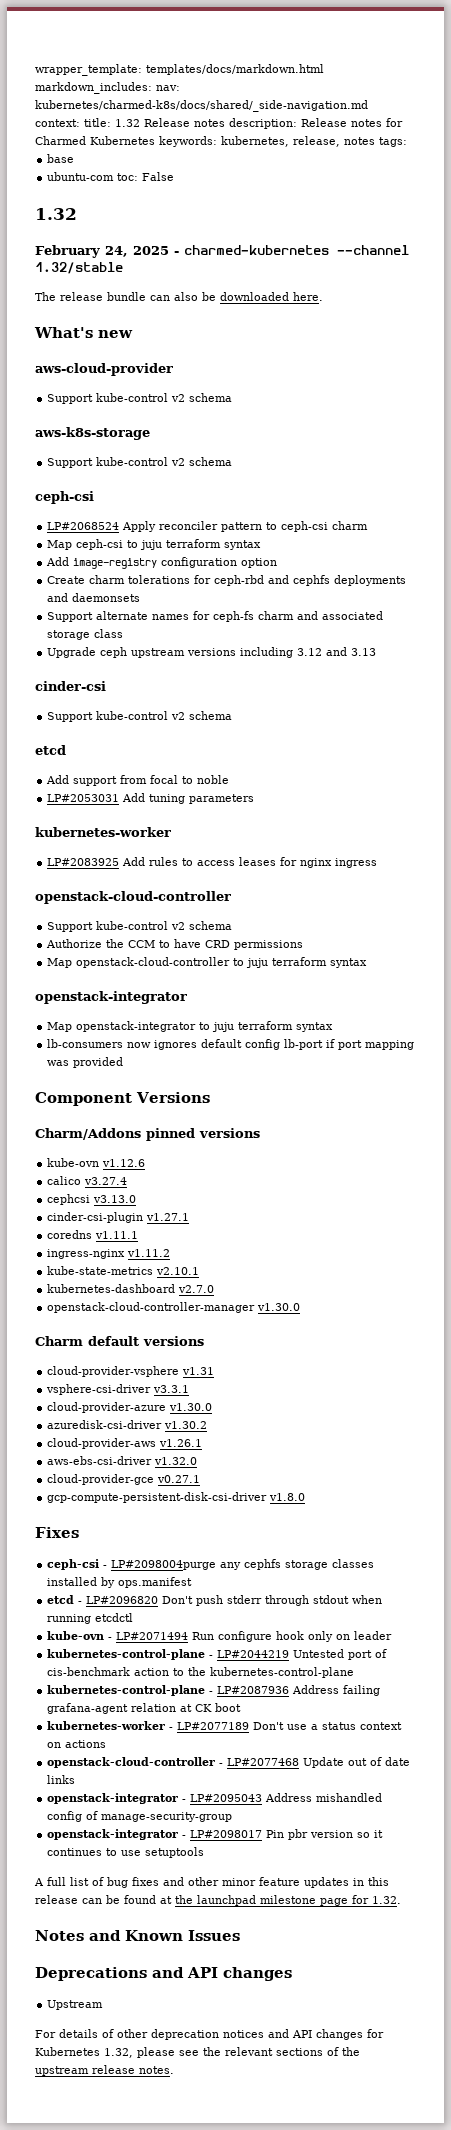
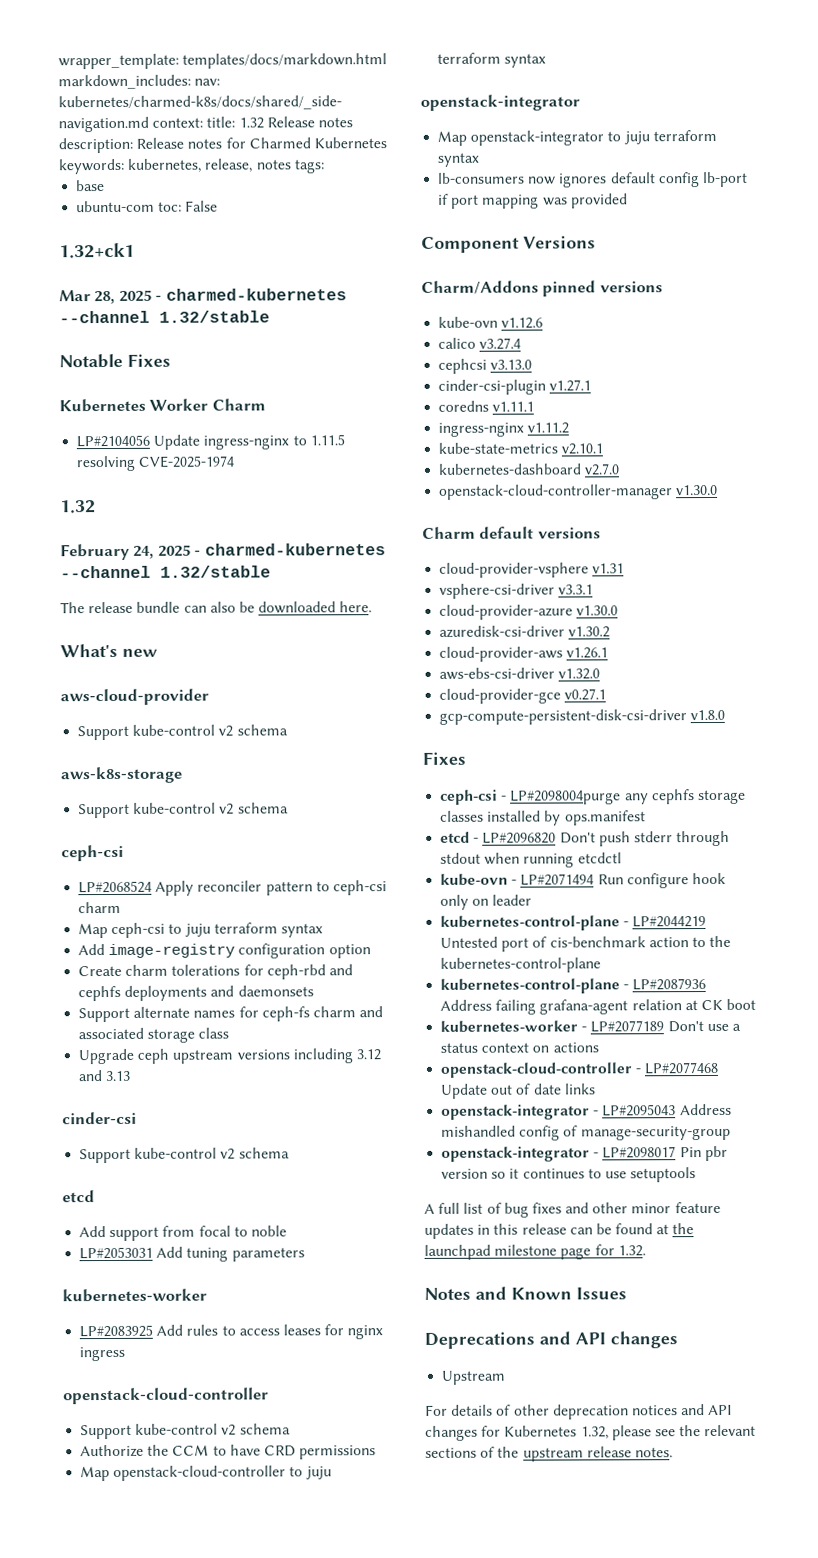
(175, 176) none -> [59,242,135,259] [59,288,347,305] [59,310,270,324] [59,353,171,369] [59,398,266,413] [76,434,345,450] [76,455,235,472] // 1.32+ck1 // Mar 28, 2025 - charmed-kubernetes --channel 1.32/stable // Notable Fixes // Kubernetes Worker Charm // LP#2104056 Update ingress-nginx to 1.11.5 resolving CVE-2025-1974

